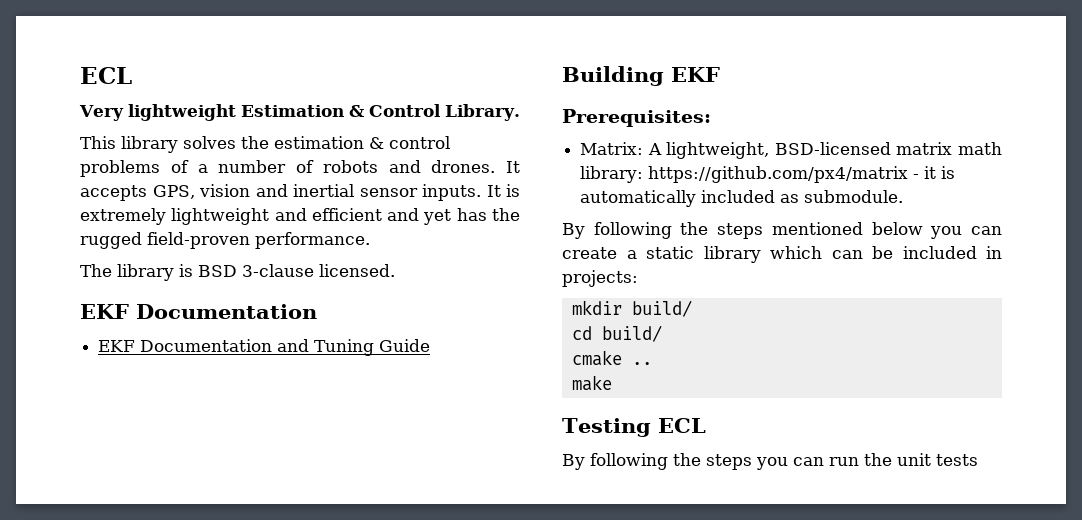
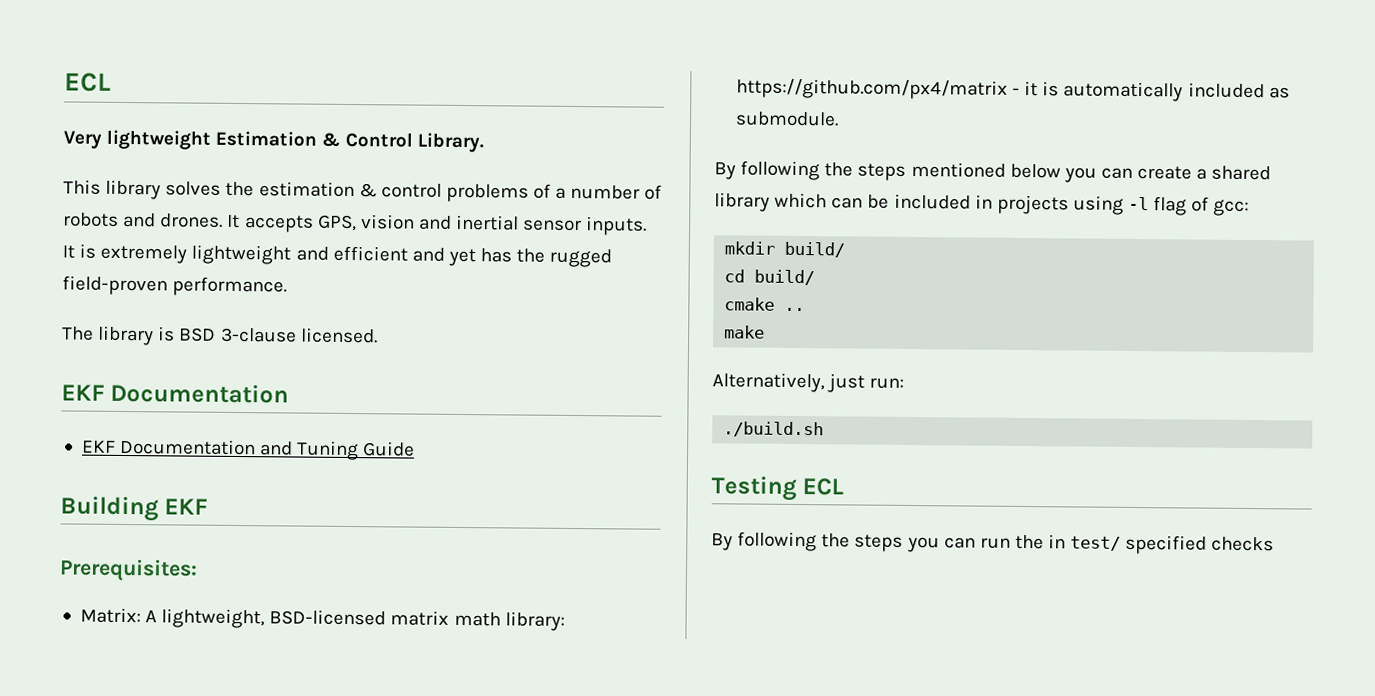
[646,246,694,259] static -> [1211,165,1272,181] shared
[562,270,638,287] projects: -> [996,194,1250,216] projects using -l flag of gcc:
(612, 383) none -> [712,372,905,393] [723,421,825,438] // Alternatively, just run: // ./build.sh
[897,453,978,466] unit tests -> [1048,534,1275,555] in test/ specified checks

